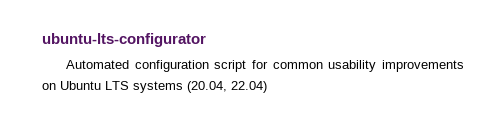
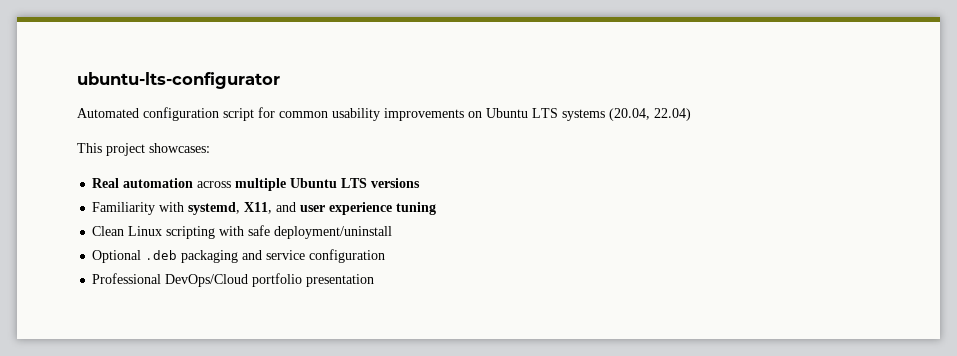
(267, 87) none -> [77,143,210,156] [92,178,421,191] [92,202,437,215] [92,225,393,239] [92,249,386,263] [92,273,375,287] // This project showcases: // Real automation across multiple Ubuntu LTS versions // Familiarity with systemd, X11, and user experience tuning // Clean Linux scripting with safe deployment/uninstall // Optional .deb packaging and service configuration // Professional DevOps/Cloud portfolio presentation

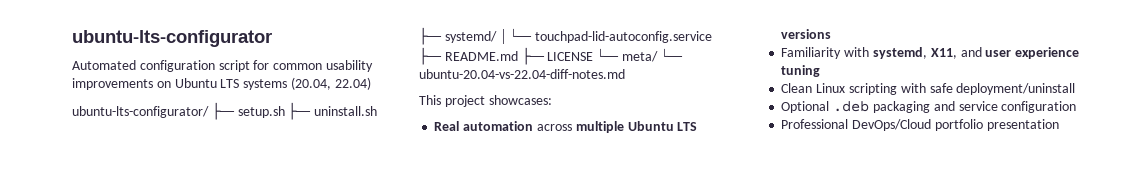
(691, 114) none -> [72,102,378,120] [419,27,713,45] [419,47,683,65] [419,69,625,79] // ubuntu-lts-configurator/ ├── setup.sh ├── uninstall.sh ├── systemd/ │ └── touchpad-lid-autoconfig.service ├── README.md ├── LICENSE └── meta/ └── ubuntu-20.04-vs-22.04-diff-notes.md

